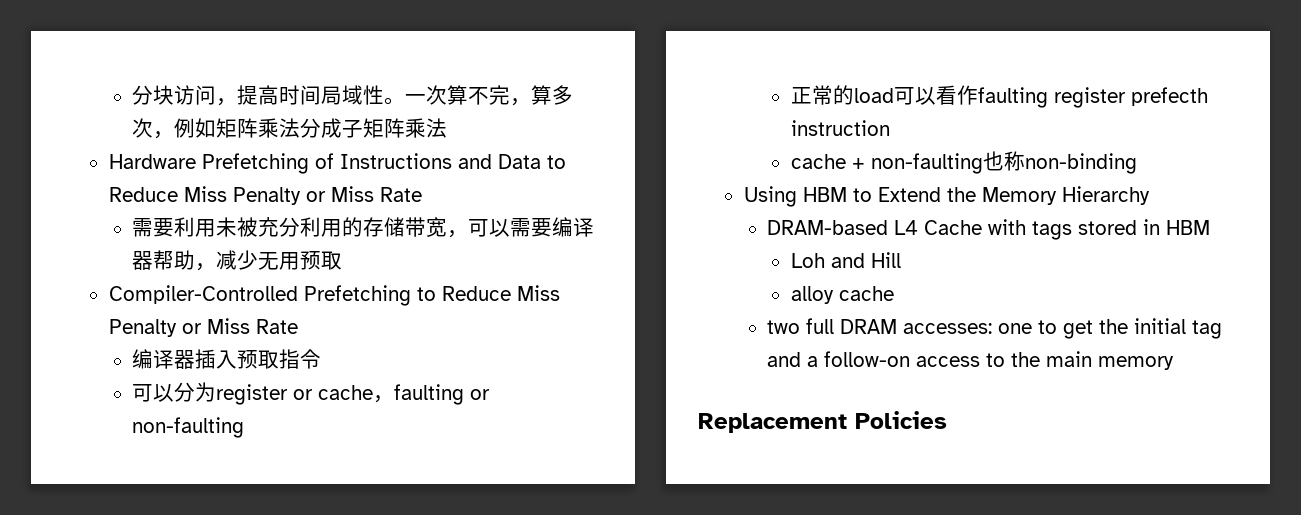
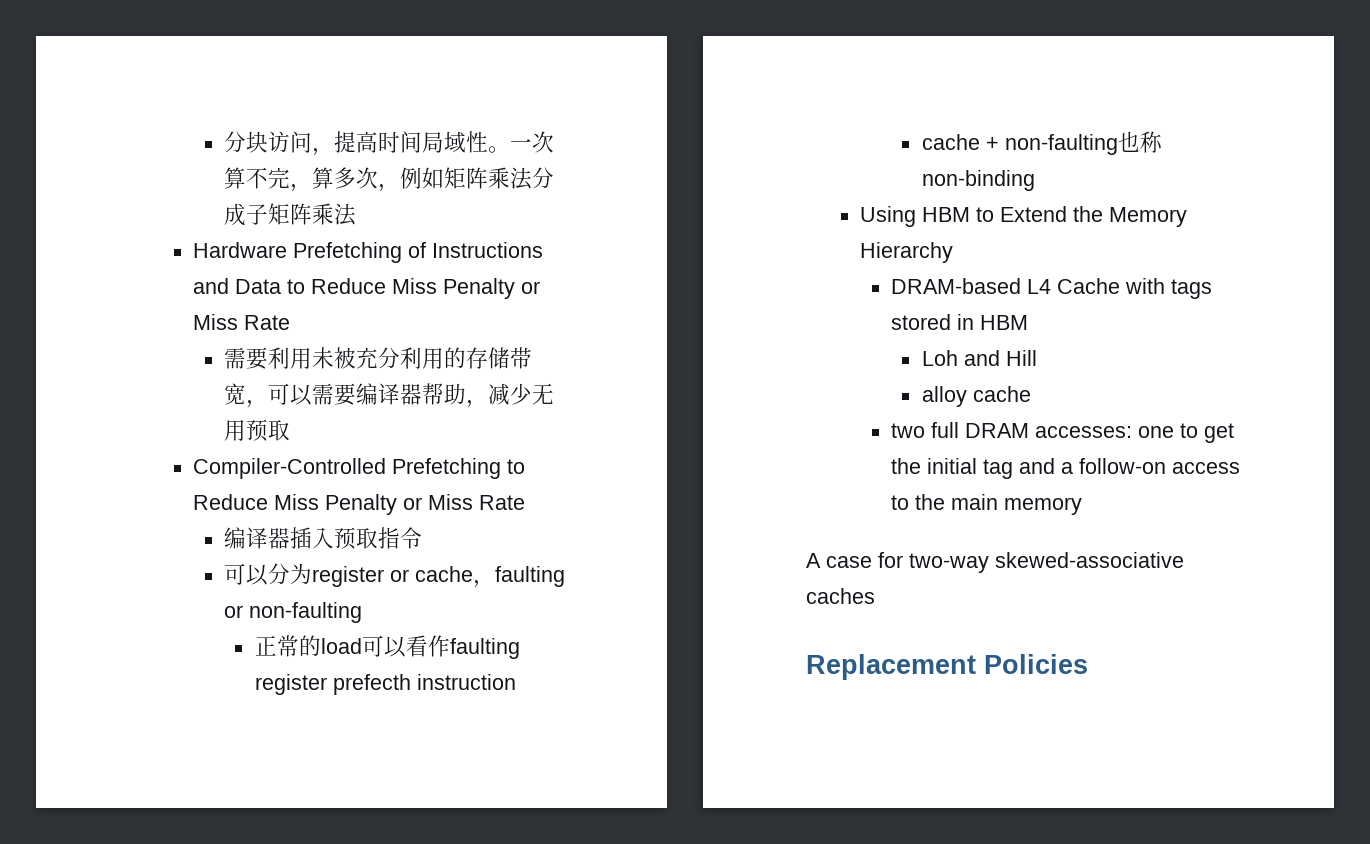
(1175, 363) none -> [806,552,1184,573] [806,588,875,604] // A case for two-way skewed-associative caches

